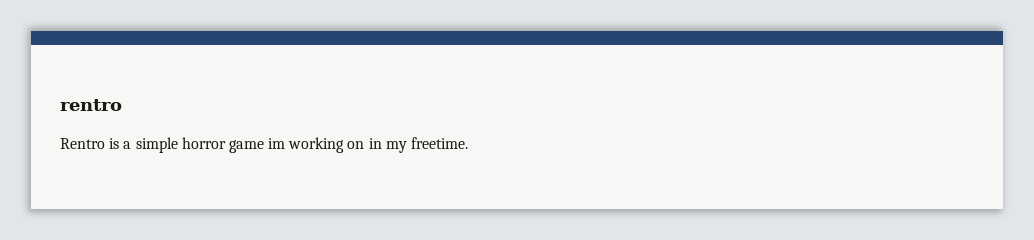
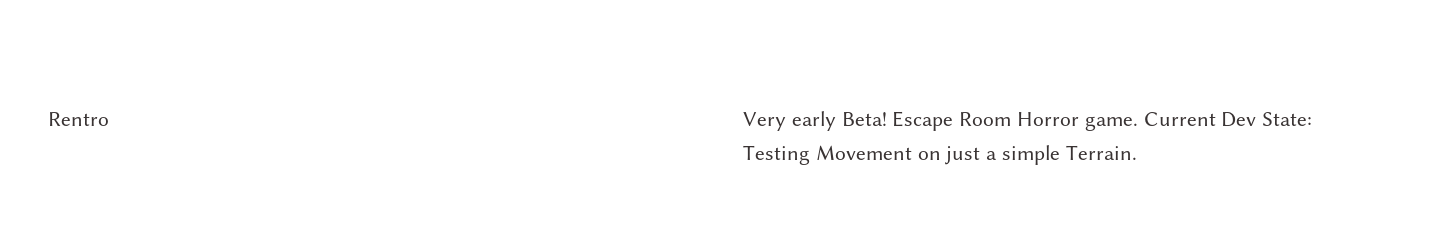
[60,99,122,111] [60,137,469,153] rentro // Rentro is a simple horror game im working on in my freetime. -> [48,112,109,126] [743,111,1313,131] [743,145,1137,165] Rentro // Very early Beta! Escape Room Horror game. Current Dev State: Testing Movement on just a simple Terrain.

